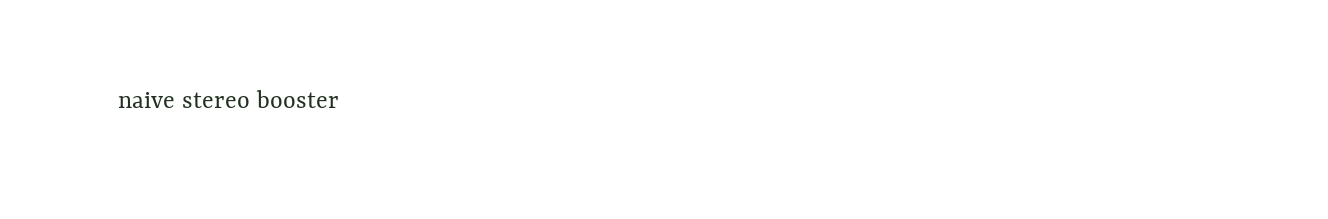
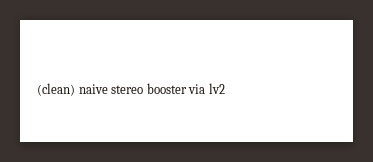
(118, 100) none -> [37,83,75,96] (clean)
(340, 99) none -> [188,83,225,94] via lv2

